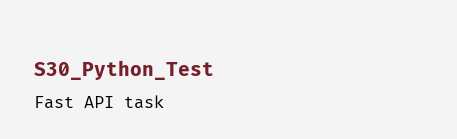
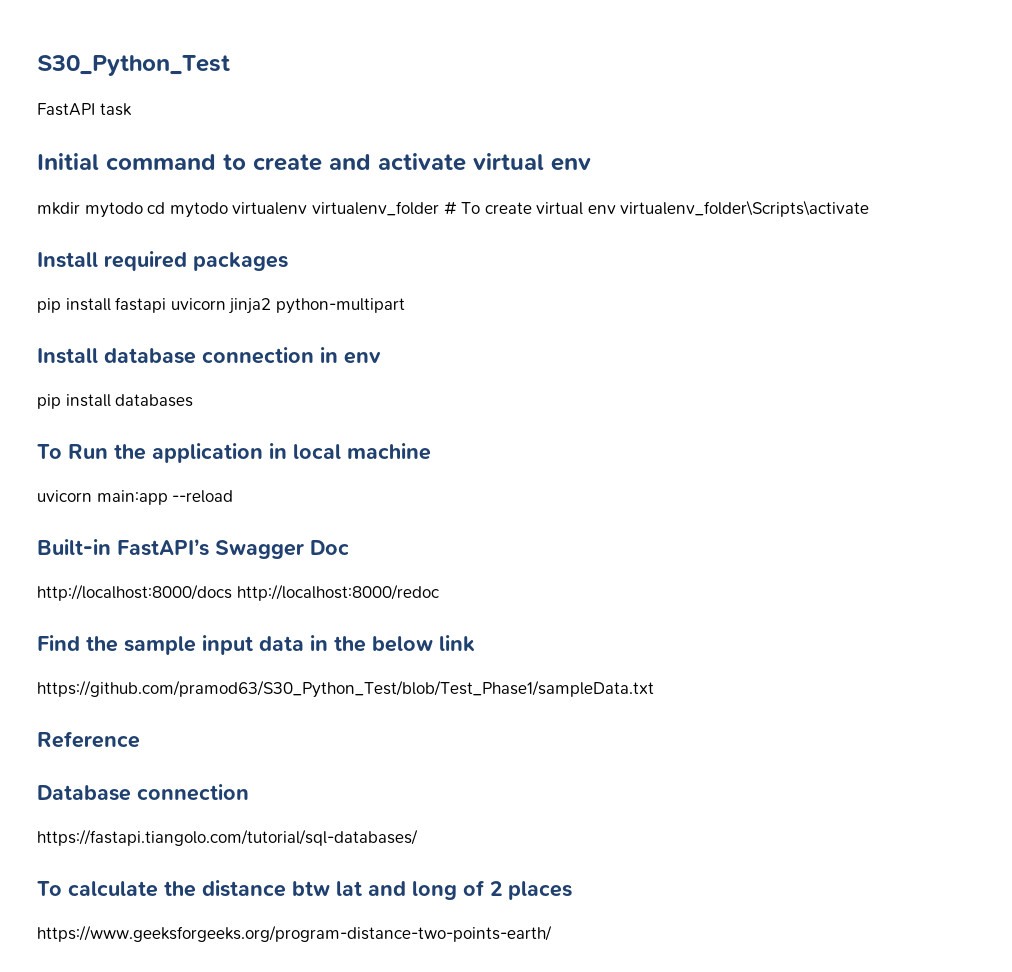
[34,96,114,109] Fast API -> [37,103,95,116] FastAPI
(164, 102) none -> [37,153,591,171] [37,200,870,218] [37,251,288,271] [37,297,405,314] [37,347,381,364] [37,394,194,409] [37,443,431,463] [37,490,234,505] [37,539,349,559] [37,584,439,601] [37,635,475,655] [37,680,654,698] [37,731,140,748] [37,784,249,801] [37,829,418,846] [37,880,572,900] [37,925,552,942] // Initial command to create and activate virtual env // mkdir mytodo cd mytodo virtualenv virtualenv_folder # To create virtual env virtualenv_folder\Scripts\activate // Install required packages // pip install fastapi uvicorn jinja2 python-multipart // Install database connection in env // pip install databases // To Run the application in local machine // uvicorn main:app --reload // Built-in FastAPI’s Swagger Doc // http://localhost:8000/docs http://localhost:8000/redoc // Find the sample input data in the below link // https://github.com/pramod63/S30_Python_Test/blob/Test_Phase1/sampleData.txt // Reference // Database connection // https://fastapi.tiangolo.com/tutorial/sql-databases/ // To calculate the distance btw lat and long of 2 places // https://www.geeksforgeeks.org/program-distance-two-points-earth/

